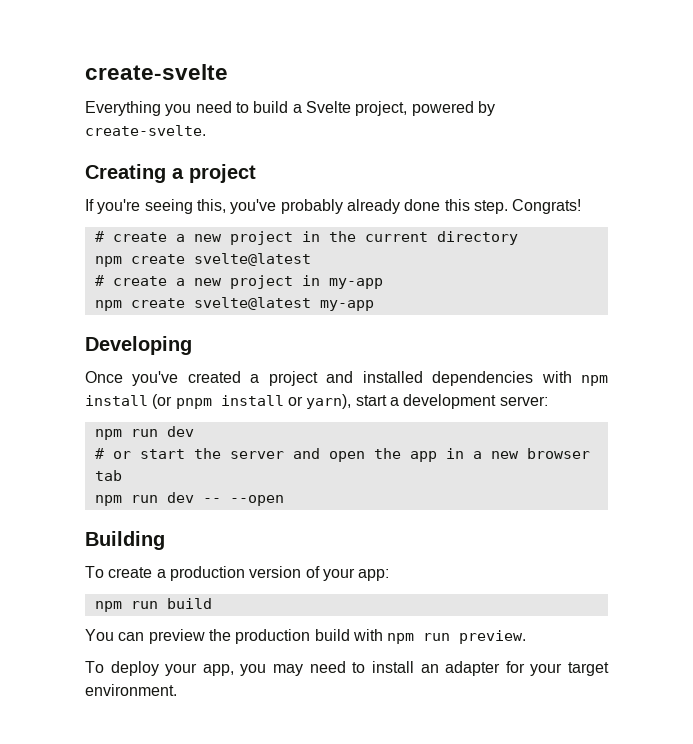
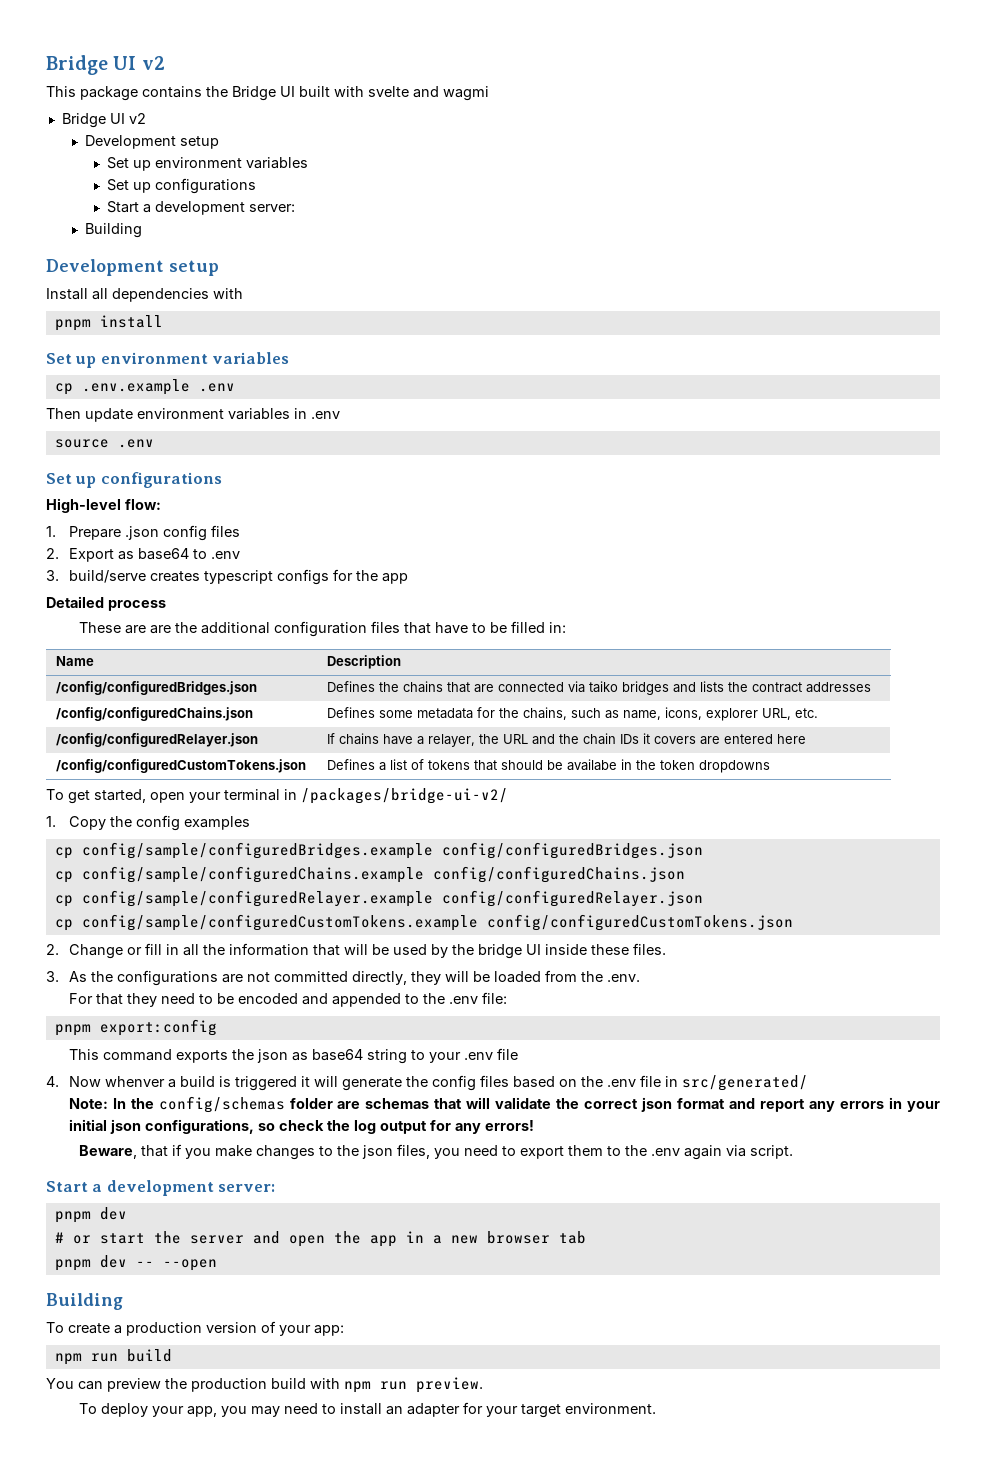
[85,64,228,80] [85,101,495,116] [85,125,206,136] [85,164,256,183] [85,199,582,214] [94,231,518,245] [94,253,311,267] [94,275,383,289] [94,297,374,311] [85,336,192,355] [85,371,609,386] [85,394,548,409] [94,429,158,440] create-svelte // Everything you need to build a Svelte project, powered by create-svelte. // Creating a project // If you're seeing this, you've probably already done this step. Congrats! // # create a new project in the current directory // npm create svelte@latest // # create a new project in my-app // npm create svelte@latest my-app // Developing // Once you've created a project and installed dependencies with npm install (or pnpm install or yarn), start a development server: // npm run -> [46,55,165,75] [46,86,489,101] [61,113,146,128] [84,135,219,149] [107,157,309,171] [107,178,257,194] [107,201,296,215] [84,223,142,238] [46,259,219,276] [46,288,243,302] [54,315,163,331] [46,352,290,368] [54,379,235,395] [46,408,340,422] [54,439,154,448] [46,472,222,488] [46,498,161,513] [46,525,240,541] [46,548,240,562] [46,569,408,585] [46,596,166,611] [78,621,566,637] [56,656,95,666] [327,655,402,669] [56,681,258,695] [327,681,872,695] [56,707,254,721] [327,707,819,721] [56,733,259,747] [327,733,807,747] [56,759,307,773] [327,759,771,773] [46,788,508,804] [46,815,250,831] [54,842,703,859] [54,866,685,883] [54,890,703,907] [54,914,793,931] [46,943,666,959] [46,970,640,986] [68,992,507,1007] [54,1019,217,1036] [68,1048,518,1064] [46,1075,808,1091] [68,1096,940,1113] [68,1119,534,1134] [78,1144,793,1160] [46,1180,276,1196] [54,1211,91,1223] Bridge UI v2 // This package contains the Bridge UI built with svelte and wagmi // Bridge UI v2 // Development setup // Set up environment variables // Set up configurations // Start a development server: // Building // Development setup // Install all dependencies with // pnpm install // Set up environment variables // cp .env.example .env // Then update environment variables in .env // source .env // Set up configurations // High-level flow: // 1. Prepare .json config files // 2. Export as base64 to .env // 3. build/serve creates typescript configs for the app // Detailed process // These are are the additional configuration files that have to be filled in: // Name | Description // /config/configuredBridges.json | Defines the chains that are connected via taiko bridges and lists the contract addresses // /config/configuredChains.json | Defines some metadata for the chains, such as name, icons, explorer URL, etc. // /config/configuredRelayer.json | If chains have a relayer, the URL and the chain IDs it covers are entered here // /config/configuredCustomTokens.json | Defines a list of tokens that should be availabe in the token dropdowns // To get started, open your terminal in /packages/bridge-ui-v2/ // 1. Copy the config examples // cp config/sample/configuredBridges.example config/configuredBridges.json // cp config/sample/configuredChains.example config/configuredChains.json // cp config/sample/configuredRelayer.example config/configuredRelayer.json // cp config/sample/configuredCustomTokens.example config/configuredCustomTokens.json // 2. Change or fill in all the information that will be used by the bridge UI inside these files. // 3. As the configurations are not committed directly, they will be loaded from the .env. // For that they need to be encoded and appended to the .env file: // pnpm export:config // This command exports the json as base64 string to your .env file // 4. Now whenver a build is triggered it will generate the config files based on the .env file in src/generated/ // Note: In the config/schemas folder are schemas that will validate the correct json format and report any errors in your initial json configurations, so check the log output for any errors! // Beware, that if you make changes to the json files, you need to export them to the .env again via script. // Start a development server: // pnpm
[94,495,158,506] npm run -> [54,1259,91,1271] pnpm

